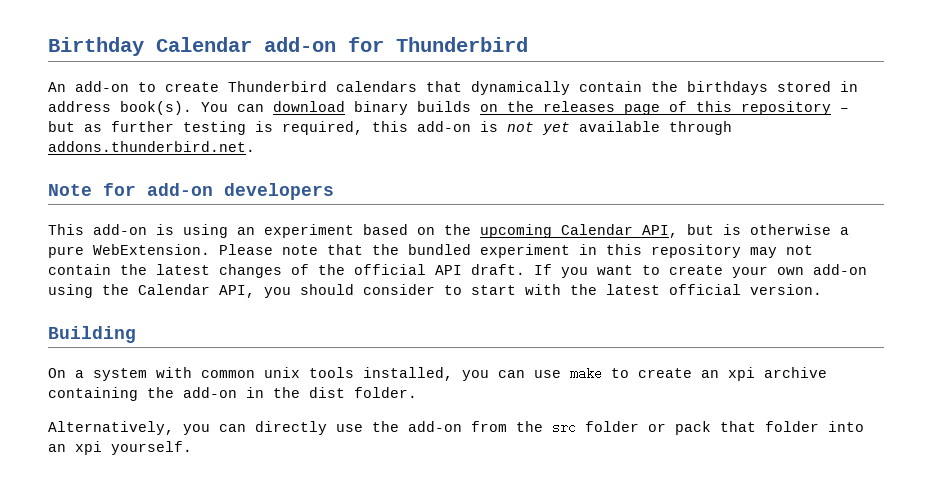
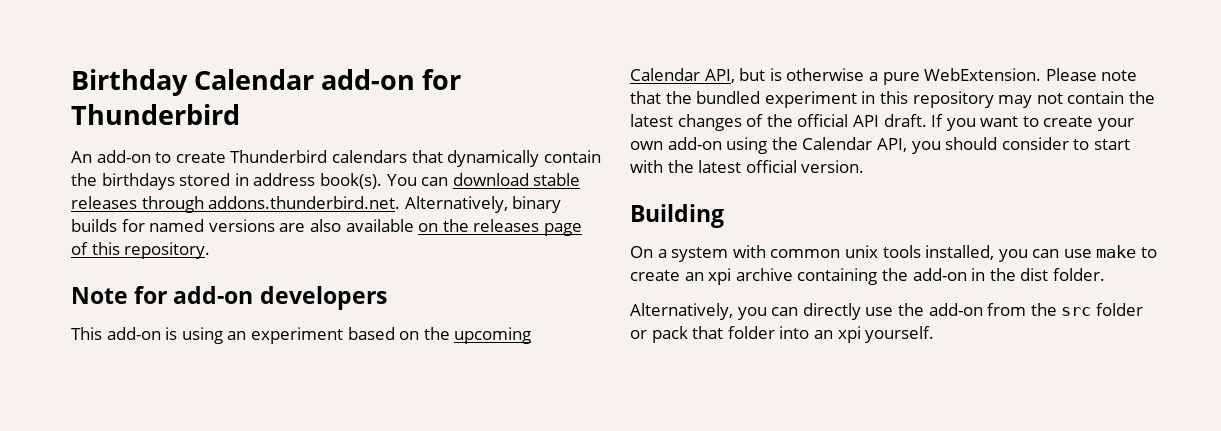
[354,101,471,115] binary builds -> [533,173,581,186] [71,196,562,213] [71,219,414,232] stable releases through addons.thunderbird.net. Alternatively, binary builds for named versions are also available
[741,101,849,115] [48,121,732,135] [48,141,255,152] repository – but as further testing is required, this add-on is not yet available through addons.thunderbird.net. -> [124,242,211,259] repository.

